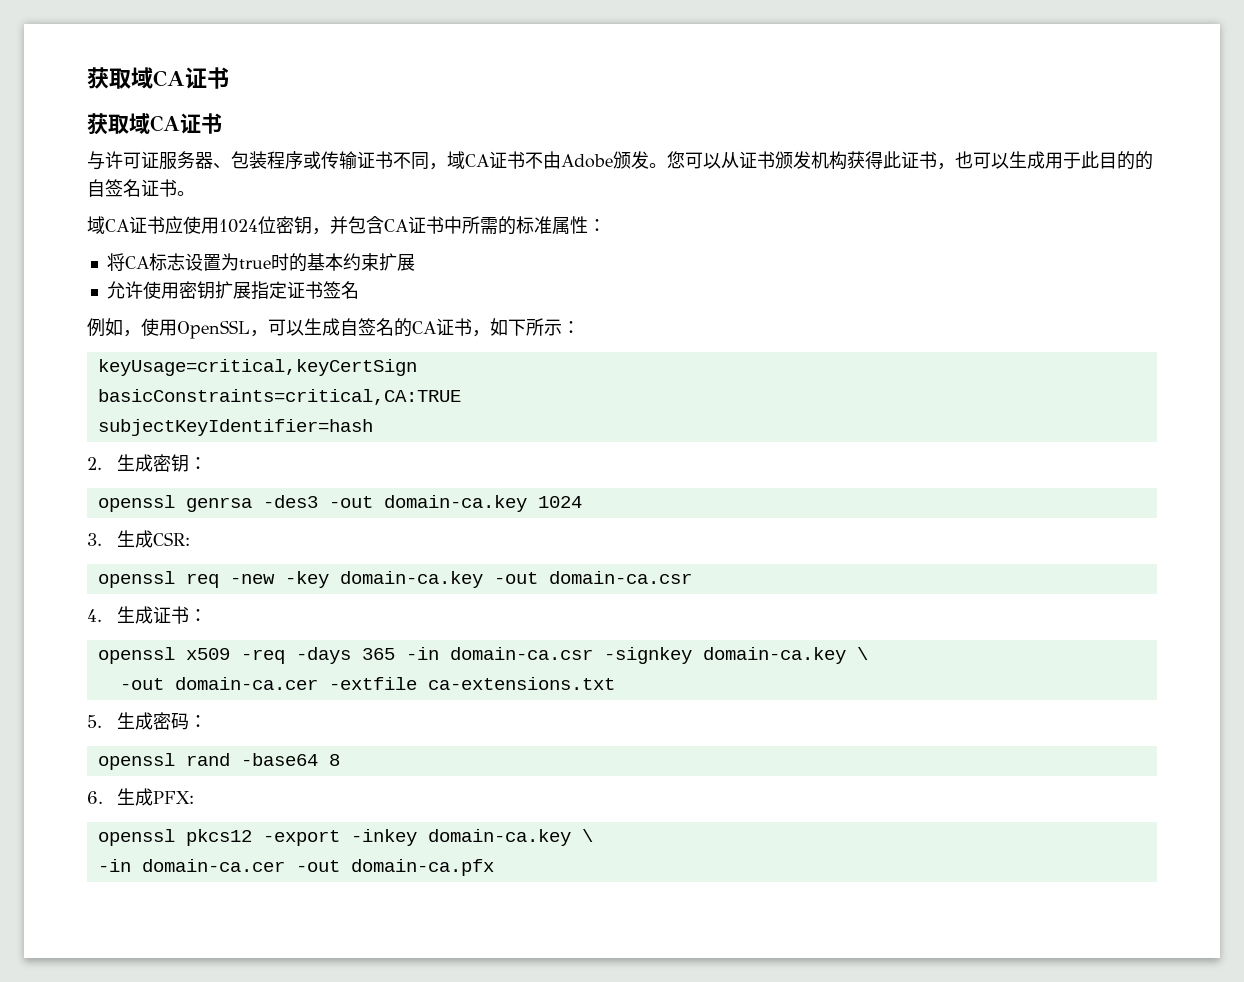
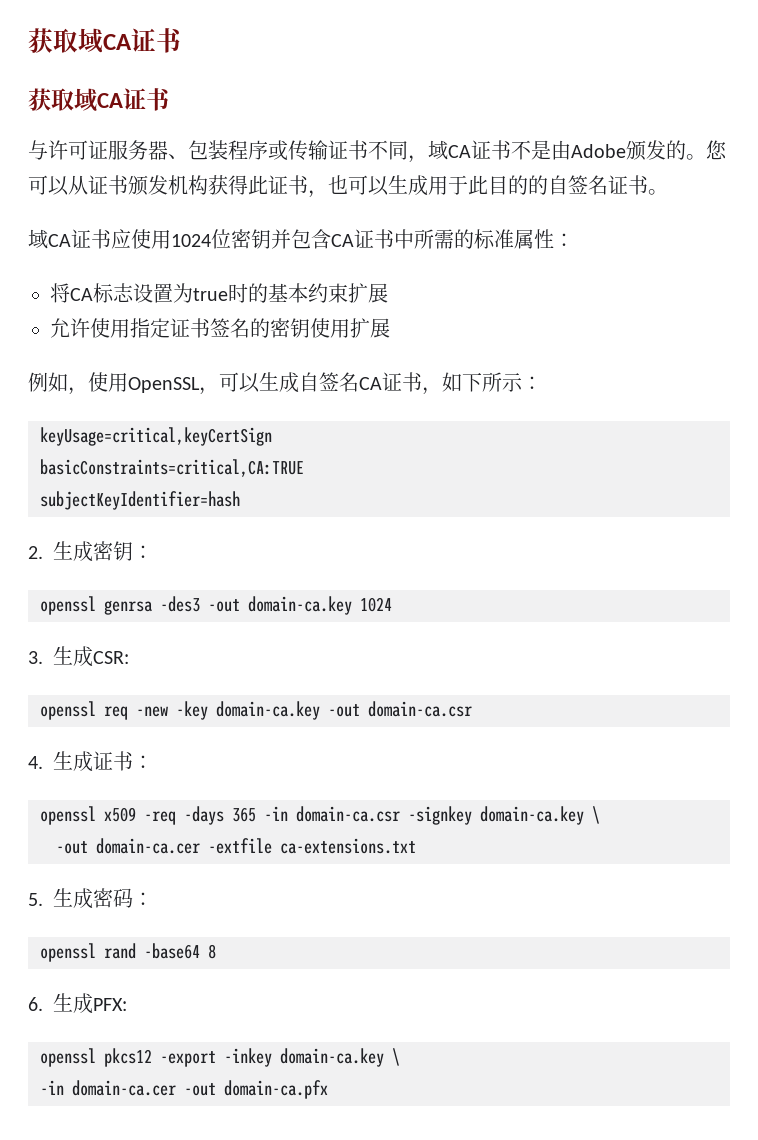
(543, 160) none -> [531,140,551,160] 是
(649, 160) none -> [666,140,686,160] 的
[312,228,330,235] ， -> (271, 239) none
[178,281,251,299] 密钥扩展 -> (130, 328) none
(359, 290) none -> [250,318,390,338] 的密钥使用扩展
[394,318,412,337] 的 -> (359, 382) none

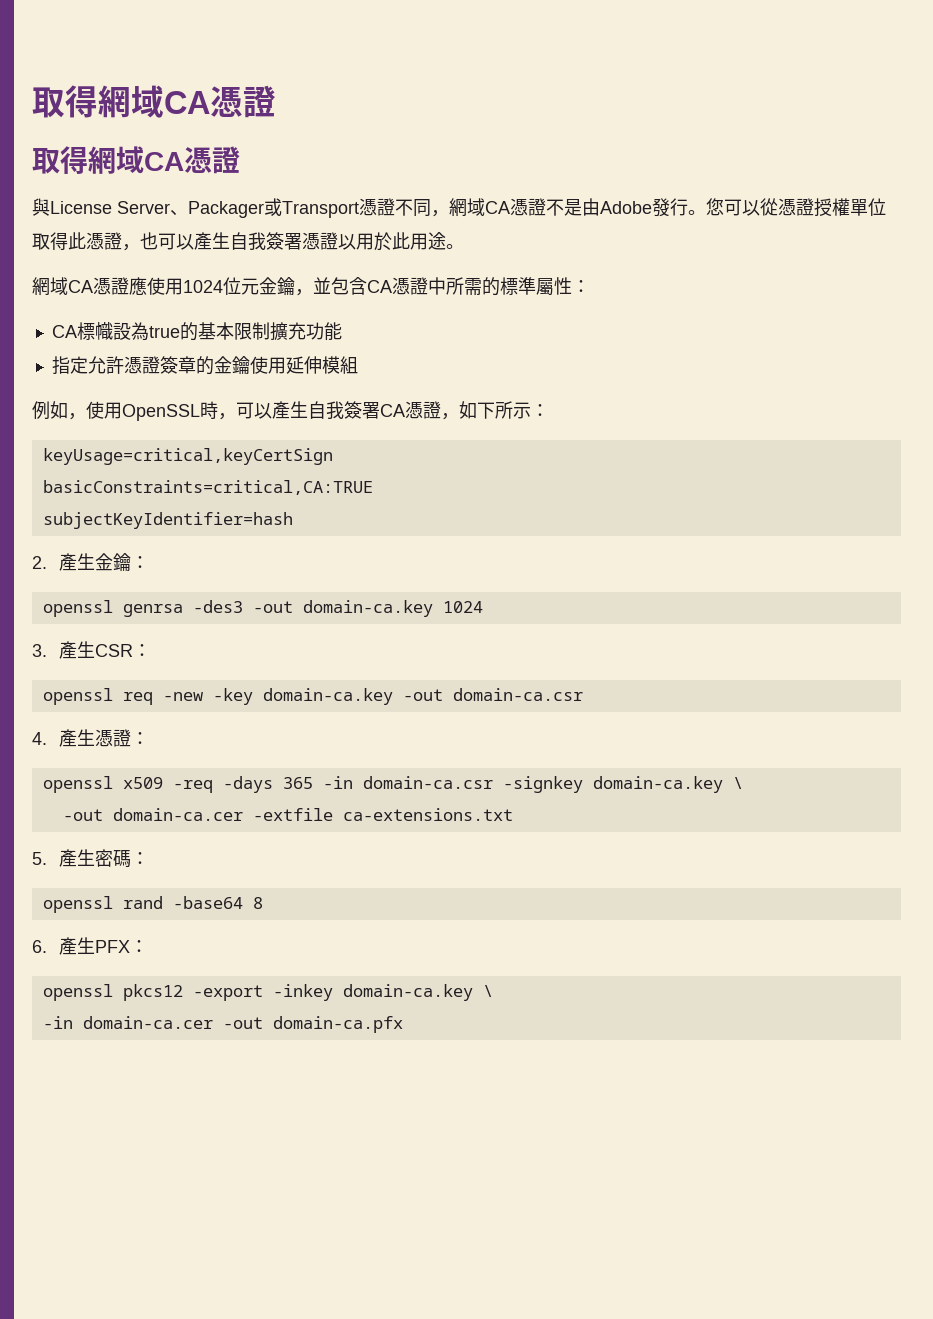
[28,28,181,53] [28,88,170,112] [28,140,511,163] 获取域CA证书 // 获取域CA证书 // 与许可证服务器、包装程序或传输证书不同，域CA证书 -> [32,85,276,118] [32,146,240,174] [32,198,546,218] 取得網域CA憑證 // 取得網域CA憑證 // 與License Server、Packager或Transport憑證不同，網域CA憑證
[626,140,686,161] 颁发的 -> [652,198,688,217] 發行
[68,175,668,198] [28,229,291,249] 从证书颁发机构获得此证书，也可以生成用于此目的的自签名证书。 // 域CA证书应使用1024位密钥并 -> [760,198,886,217] [32,232,464,251] [32,277,331,296] 從憑證授權單位取得此憑證，也可以產生自我簽署憑證以用於此用途。 // 網域CA憑證應使用1024位元金鑰，並
[354,229,394,249] 证书 -> [392,277,428,295] 憑證
[474,229,534,249] 标准属 -> [500,277,554,295] 標準屬
[50,283,388,303] [50,318,390,338] [28,372,422,395] 将CA标志设置为true时的基本约束扩展 // 允许使用指定证书签名的密钥使用扩展 // 例如，使用OpenSSL，可以生成自签名CA证书 -> [51,322,342,341] [51,356,358,375] [32,401,441,421] CA標幟設為true的基本限制擴充功能 // 指定允許憑證簽章的金鑰使用延伸模組 // 例如，使用OpenSSL時，可以產生自我簽署CA憑證
[53,541,133,562] 生成密钥 -> [58,553,131,572] 產生金鑰
[53,646,129,667] 生成CSR: -> [58,641,151,659] 產生CSR：
[53,751,133,772] 生成证书 -> [58,729,131,747] 產生憑證
[53,888,133,909] 生成密码 -> [58,849,131,868] 產生密碼
[53,993,127,1014] 生成PFX: -> [58,937,148,955] 產生PFX：

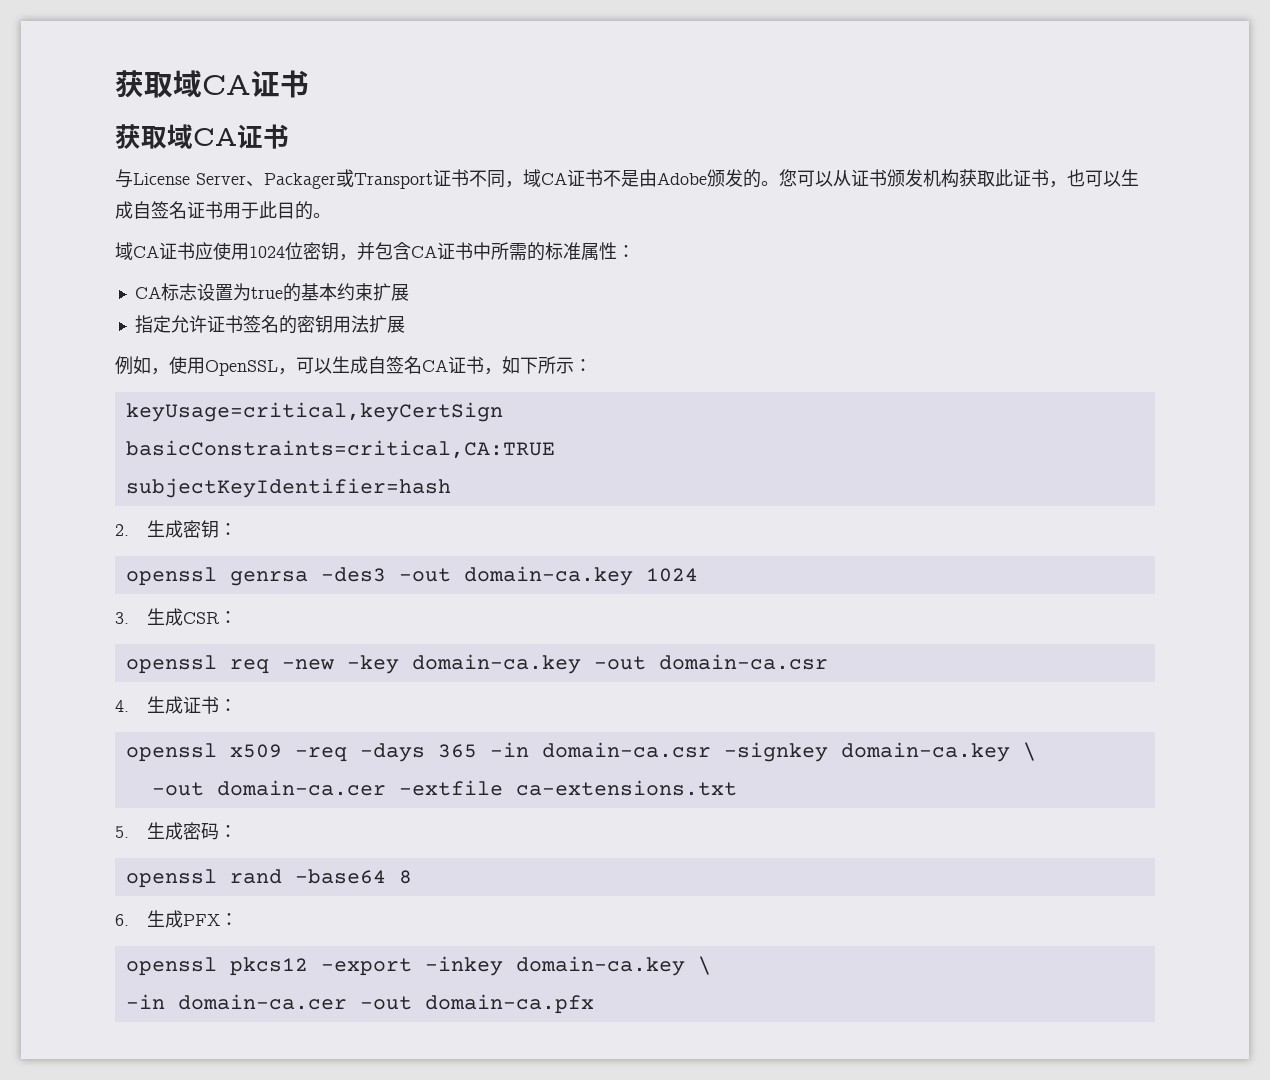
[32,85,276,118] [32,146,240,174] [32,198,50,216] 取得網域CA憑證 // 取得網域CA憑證 // 與 -> [115,70,309,98] [115,124,289,149] [115,169,133,188] 获取域CA证书 // 获取域CA证书 // 与
[359,198,546,217] 憑證不同，網域CA憑證 -> [433,169,603,188] 证书不同，域CA证书
[652,198,688,217] 發行 -> [707,169,761,188] 颁发的
[760,198,886,217] [32,232,464,251] [32,277,331,296] 從憑證授權單位取得此憑證，也可以產生自我簽署憑證以用於此用途。 // 網域CA憑證應使用1024位元金鑰，並 -> [833,169,1139,188] [115,201,331,220] [115,242,375,261] 从证书颁发机构获取此证书，也可以生成自签名证书用于此目的。 // 域CA证书应使用1024位密钥，并
[392,277,428,295] 憑證 -> [437,242,473,260] 证书
[500,277,554,295] 標準屬 -> [545,242,599,260] 标准属
[76,322,342,341] [51,356,358,375] [32,401,441,421] 標幟設為true的基本限制擴充功能 // 指定允許憑證簽章的金鑰使用延伸模組 // 例如，使用OpenSSL時，可以產生自我簽署CA憑證 -> [160,283,409,302] [134,315,405,334] [115,356,484,376] 标志设置为true的基本约束扩展 // 指定允许证书签名的密钥用法扩展 // 例如，使用OpenSSL，可以生成自签名CA证书
[58,553,131,572] 產生金鑰 -> [146,520,219,538] 生成密钥
[58,641,95,659] 產生 -> [146,608,183,626] 生成
[58,729,131,747] 產生憑證 -> [146,696,219,714] 生成证书
[58,849,131,868] 產生密碼 -> [146,822,219,840] 生成密码
[58,937,95,955] 產生 -> [146,910,183,928] 生成

